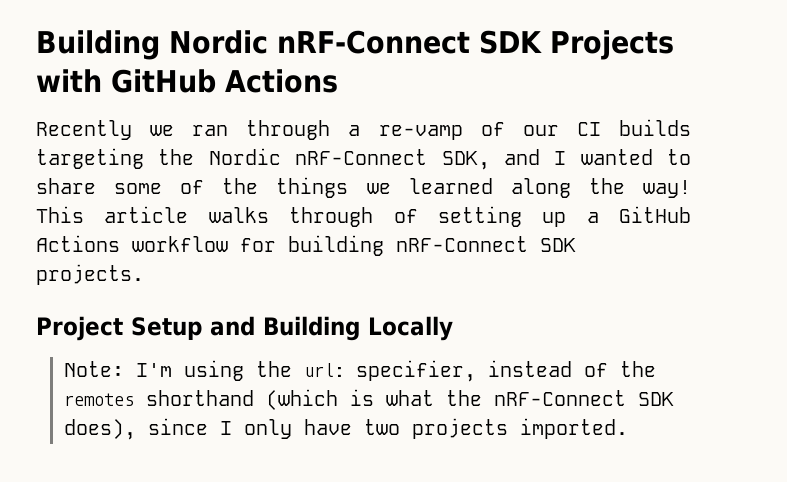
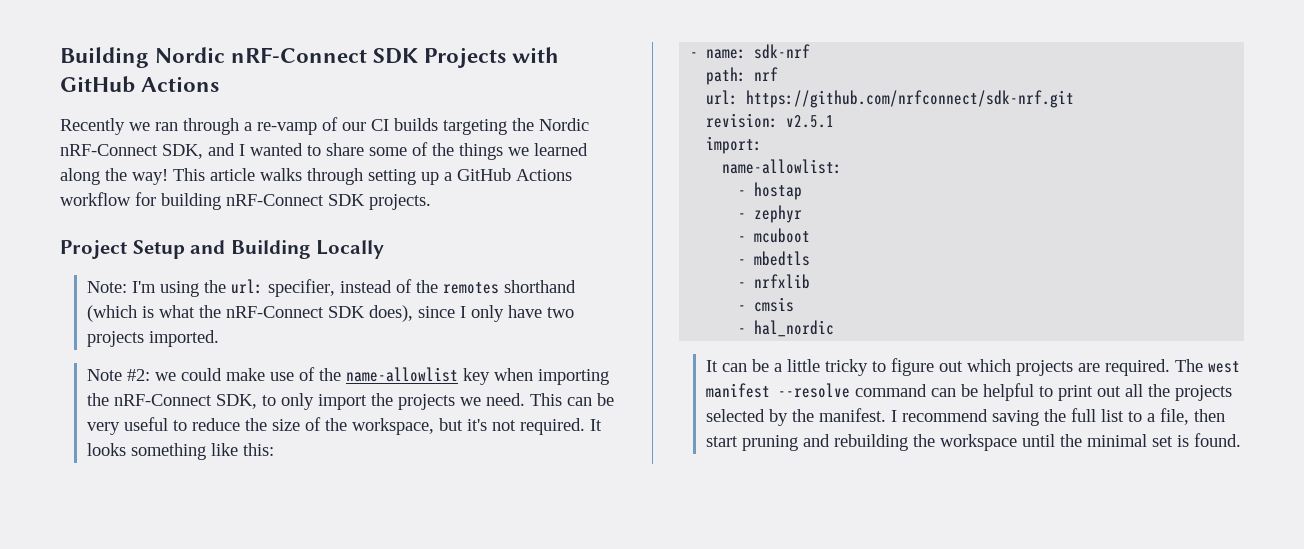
[393,209,418,223] of -> (363, 176) none
(628, 428) none -> [86,367,609,385] [86,393,614,410] [86,417,602,435] [86,443,274,460] [690,44,811,59] [706,67,779,85] [706,90,1075,108] [706,113,835,128] [706,136,763,154] [722,159,843,174] [738,182,803,200] [738,205,803,223] [738,228,811,243] [738,251,811,266] [738,274,811,289] [738,297,795,312] [738,320,835,337] [705,358,1240,376] [705,383,1232,401] [705,408,1225,426] [705,433,1241,451] // Note #2: we could make use of the name-allowlist key when importing the nRF-Connect SDK, to only import the projects we need. This can be very useful to reduce the size of the workspace, but it's not required. It looks something like this: // - name: sdk-nrf // path: nrf // url: https://github.com/nrfconnect/sdk-nrf.git // revision: v2.5.1 // import: // name-allowlist: // - hostap // - zephyr // - mcuboot // - mbedtls // - nrfxlib // - cmsis // - hal_nordic // It can be a little tricky to figure out which projects are required. The west manifest --resolve command can be helpful to print out all the projects selected by the manifest. I recommend saving the full list to a file, then start pruning and rebuilding the workspace until the minimal set is found.

